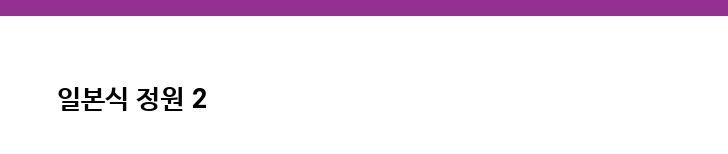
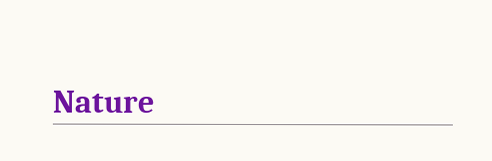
[57,87,207,112] 일본식 정원 2 -> [52,90,154,113] Nature

